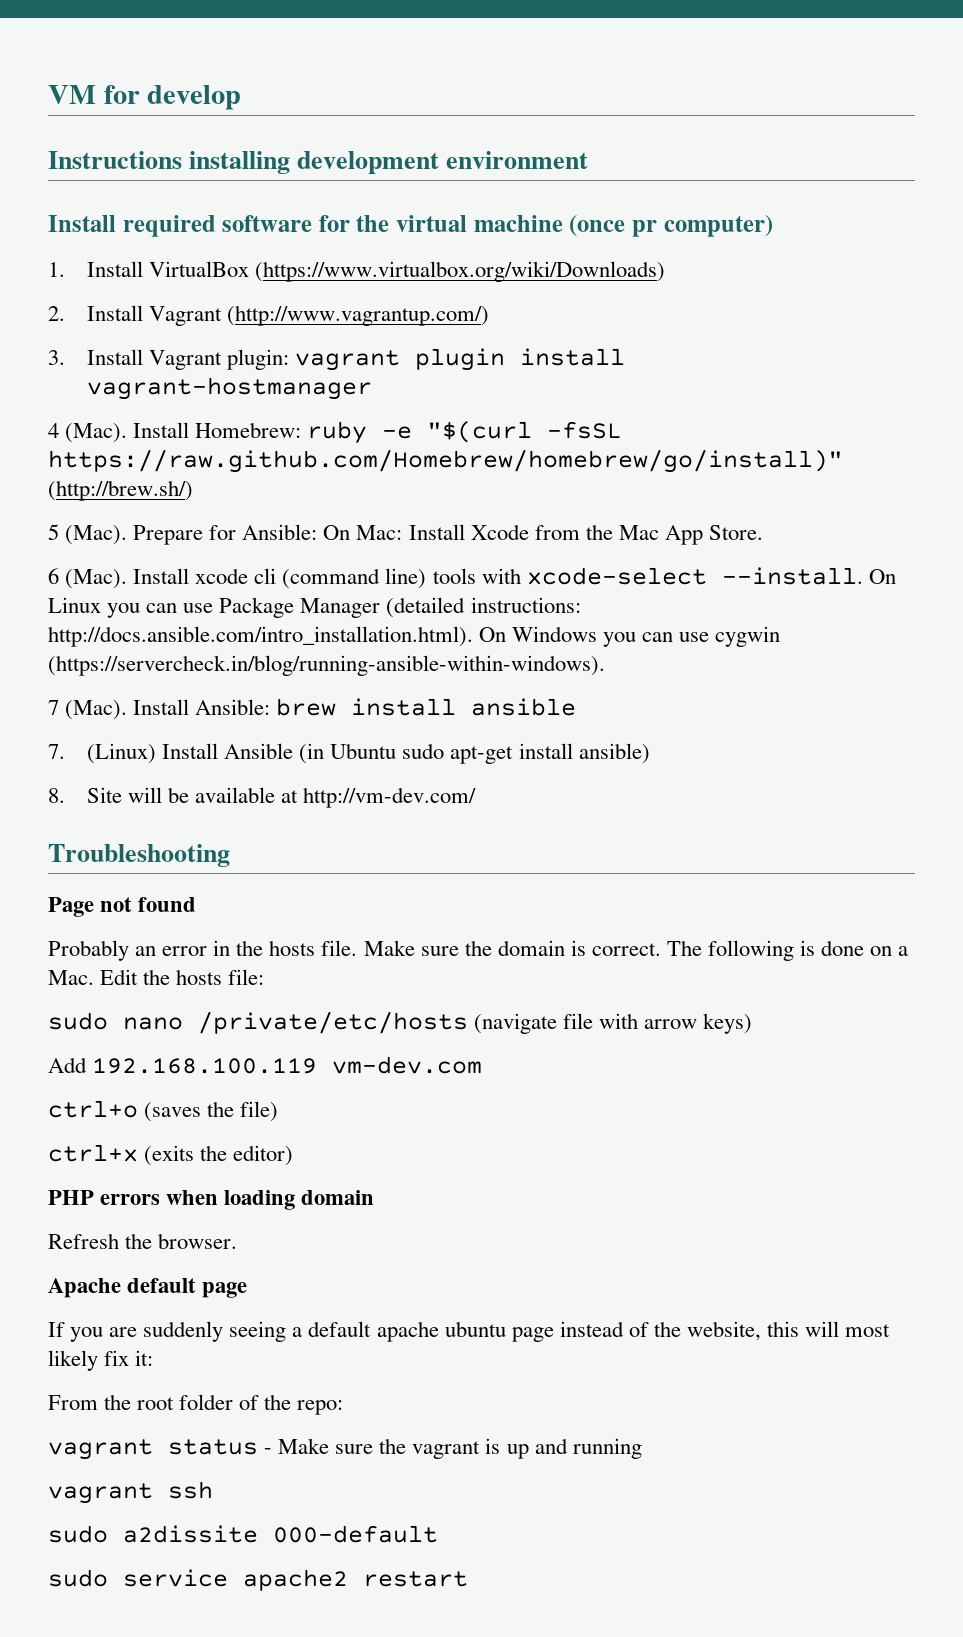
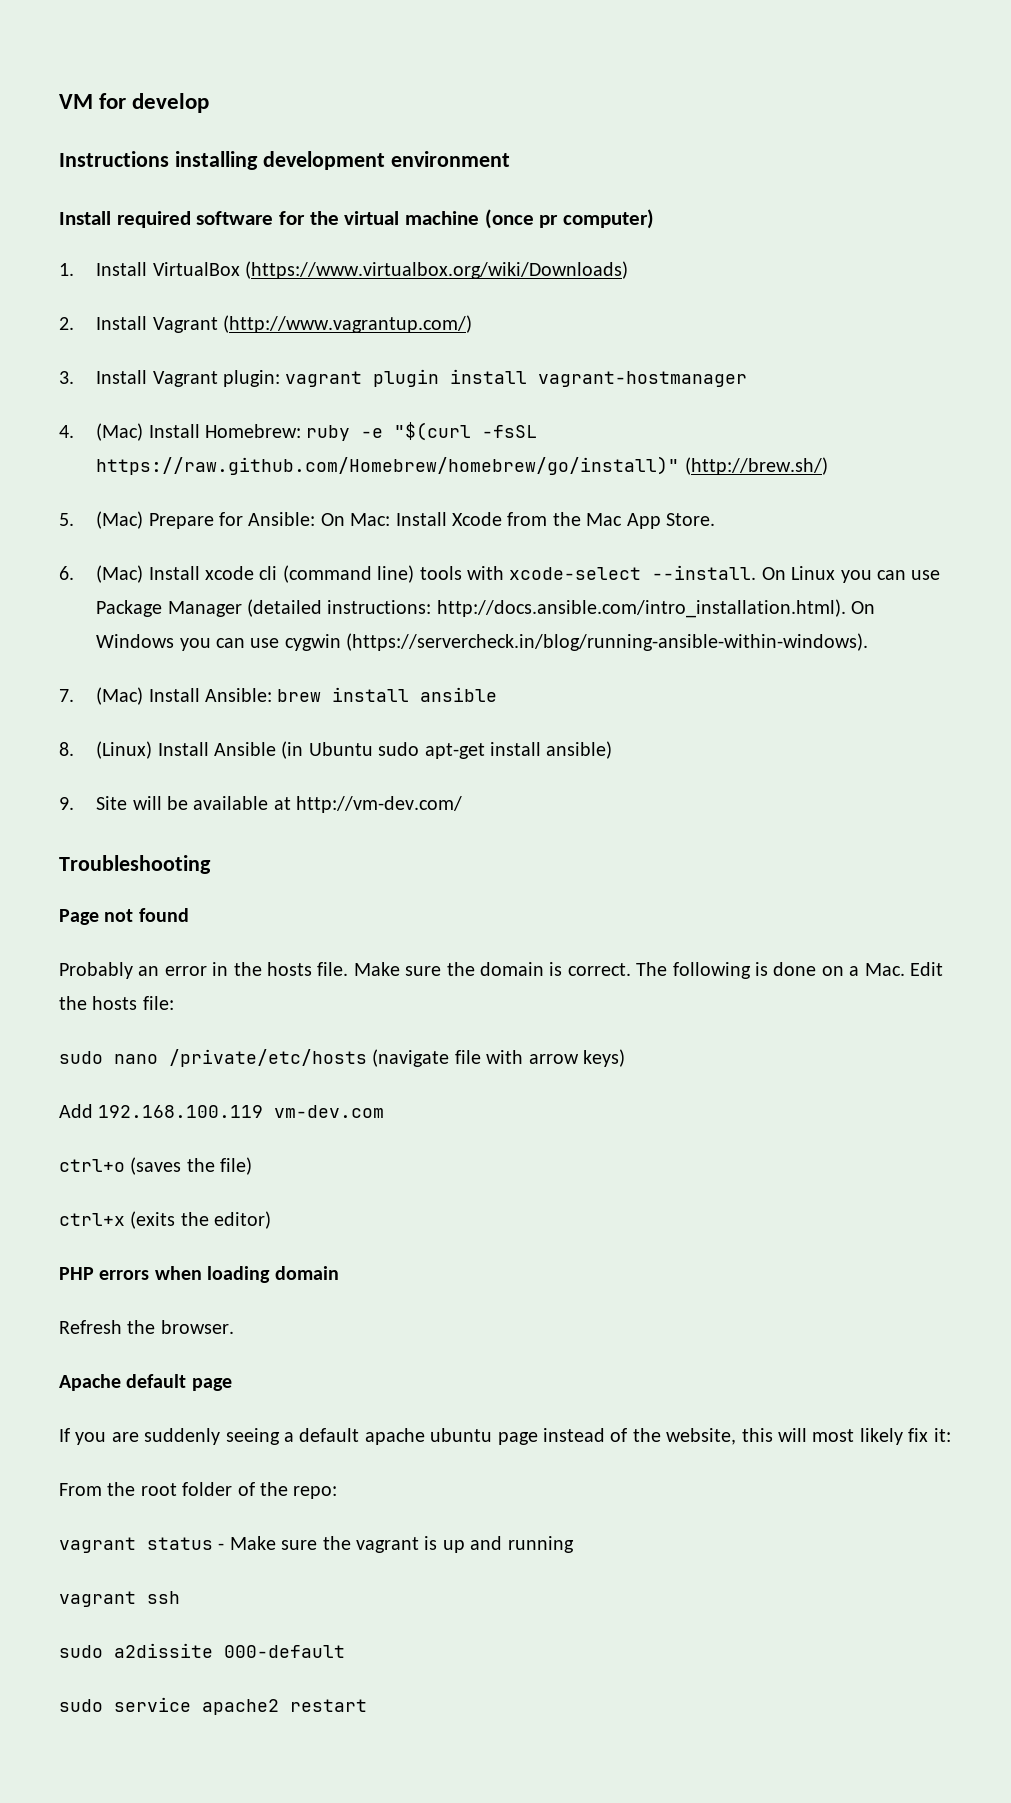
[48,423,128,443] 4 (Mac). -> [59,423,144,441] 4. (Mac)
[48,524,128,545] 5 (Mac). -> [59,511,144,529] 5. (Mac)
[48,568,128,589] 6 (Mac). -> [59,565,144,583] 6. (Mac)
[48,700,128,720] 7 (Mac). -> [59,687,144,705] 7. (Mac)
[48,744,65,759] 7. -> [59,742,74,756] 8.
[48,788,65,803] 8. -> [59,797,74,810] 9.

